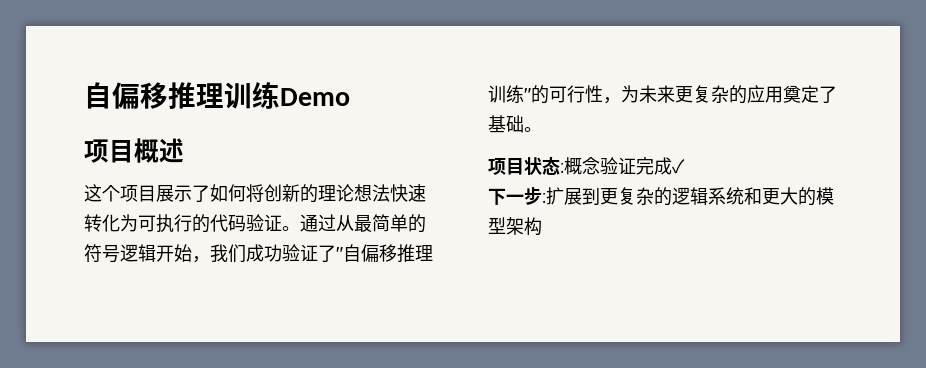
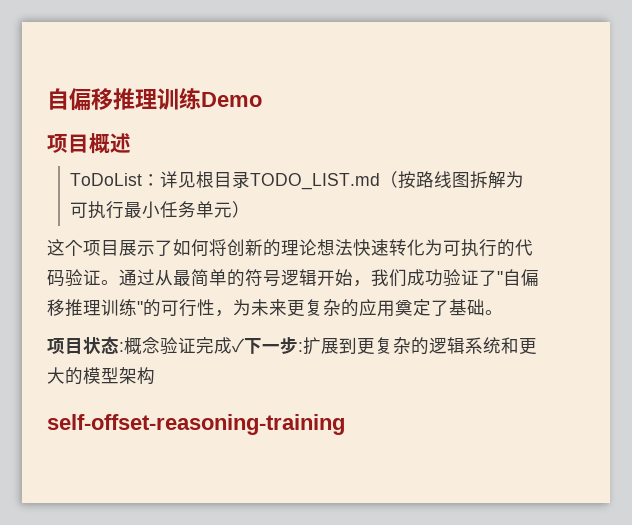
(184, 150) none -> [69,171,524,190] [69,201,250,219] // ToDoList：详见根目录TODO_LIST.md（按路线图拆解为可执行最小任务单元）
(685, 166) // -> (245, 345) none
(542, 226) none -> [47,414,345,435] // self-offset-reasoning-training

